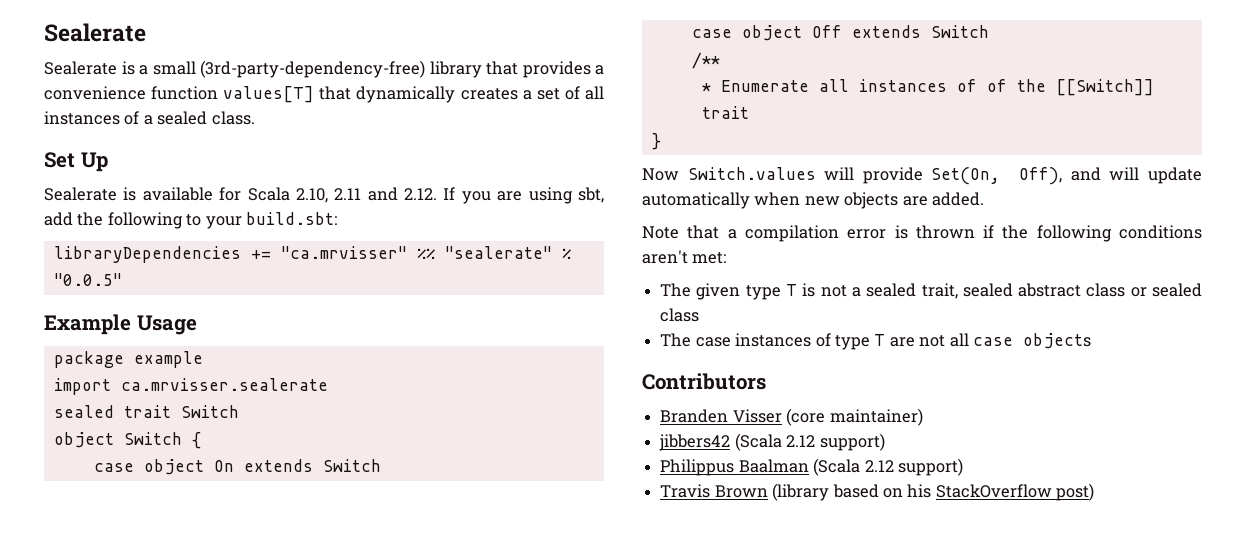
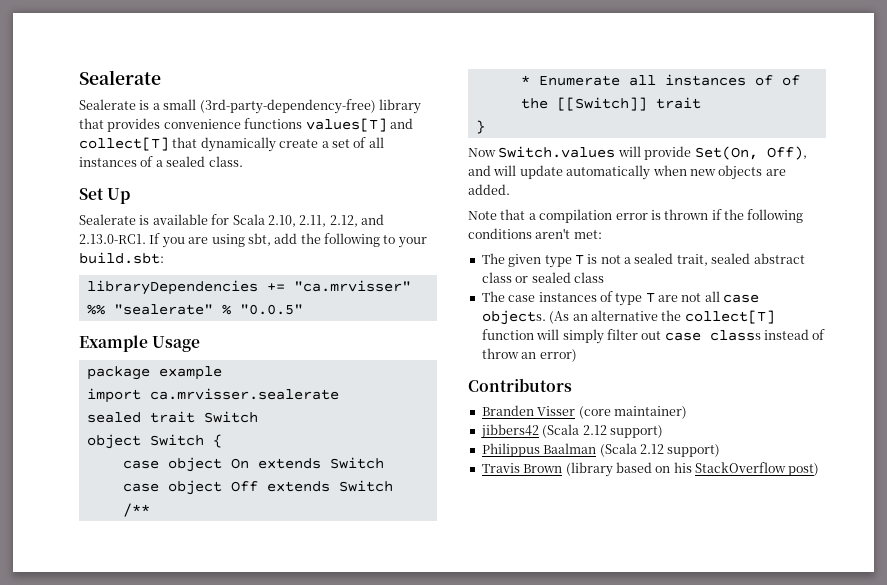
[595,65,604,75] [44,86,315,103] a convenience function values[T] -> [163,118,413,132] [79,137,169,151] convenience functions values[T] and collect[T]
[460,88,518,100] creates -> [279,139,319,148] create
[334,187,438,201] 2.11 and 2.12. -> [299,214,384,227] [79,234,146,244] 2.11, 2.12, and 2.13.0-RC1.
[1023,333,1092,349] objects -> [481,310,775,325] [481,329,826,344] [481,348,577,362] objects. (As an alternative the collect[T] function will simply filter out case classs instead of throw an error)

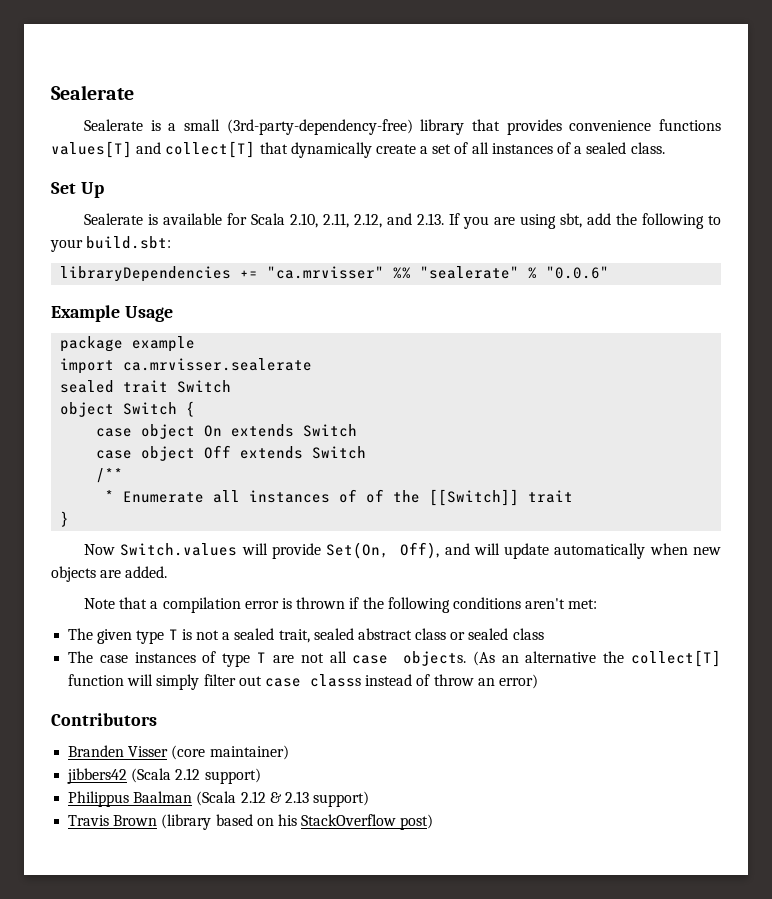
[79,234,146,244] 2.13.0-RC1. -> [417,213,445,225] 2.13.
[239,304,303,315] "0.0.5" -> [546,266,610,279] "0.0.6"
(664, 449) none -> [269,791,309,803] & 2.13

